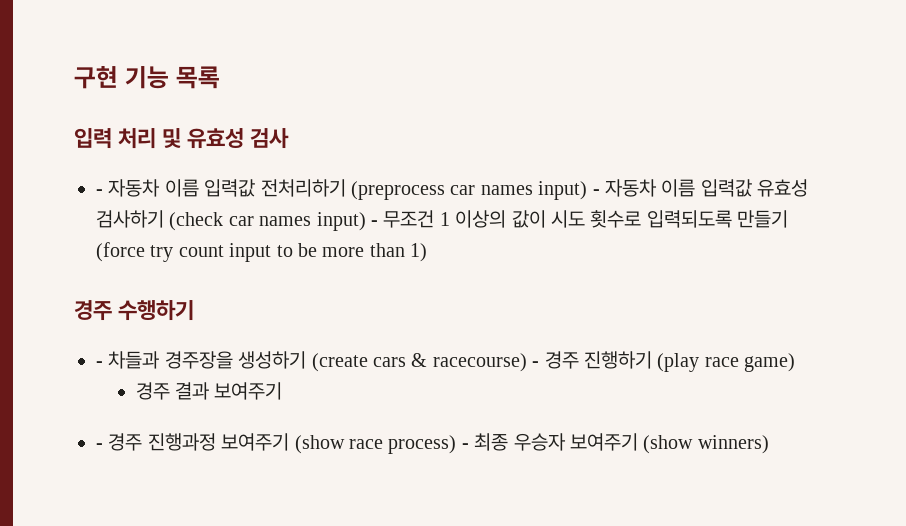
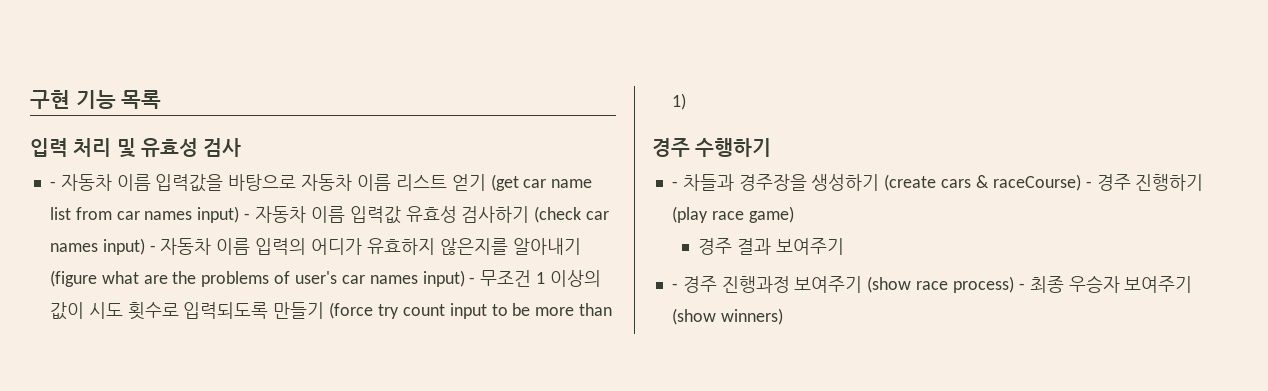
[204,179,445,200] 입력값 전처리하기 (preprocess -> [155,174,593,192] [49,207,112,220] 입력값을 바탕으로 자동차 이름 리스트 얻기 (get car name list from
(378, 223) none -> [160,238,581,255] [49,270,476,287] 자동차 이름 입력의 어디가 유효하지 않은지를 알아내기 (figure what are the problems of user's car names input) -
[432,353,527,372] racecourse) -> [992,174,1081,191] raceCourse)

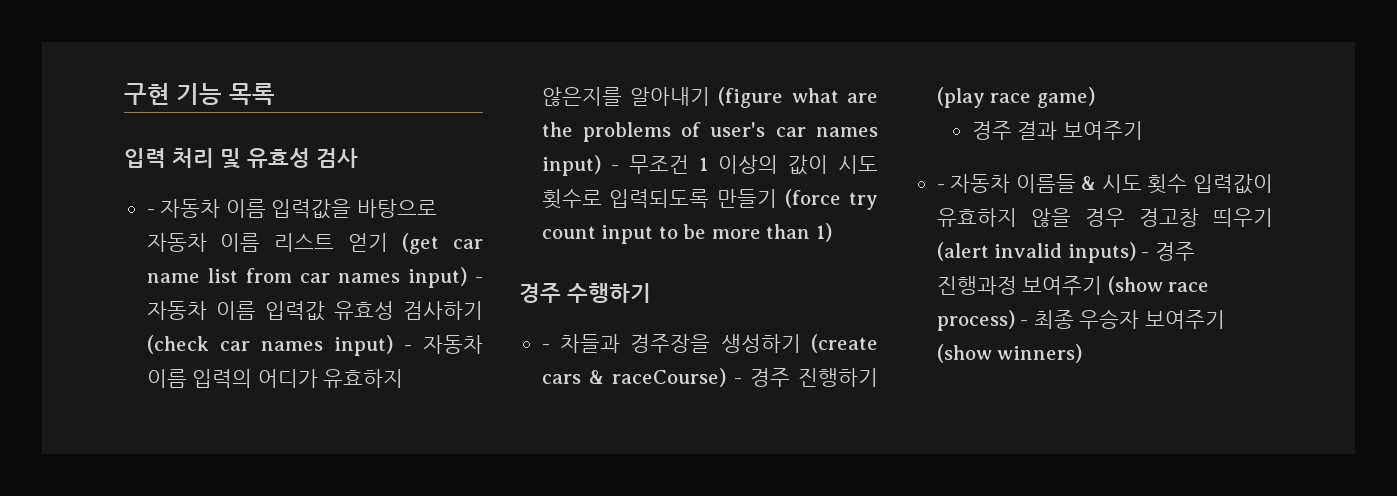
(678, 286) none -> [950,174,1273,194] [936,208,1273,227] [936,242,1150,263] 자동차 이름들 & 시도 횟수 입력값이 유효하지 않을 경우 경고창 띄우기 (alert invalid inputs) -

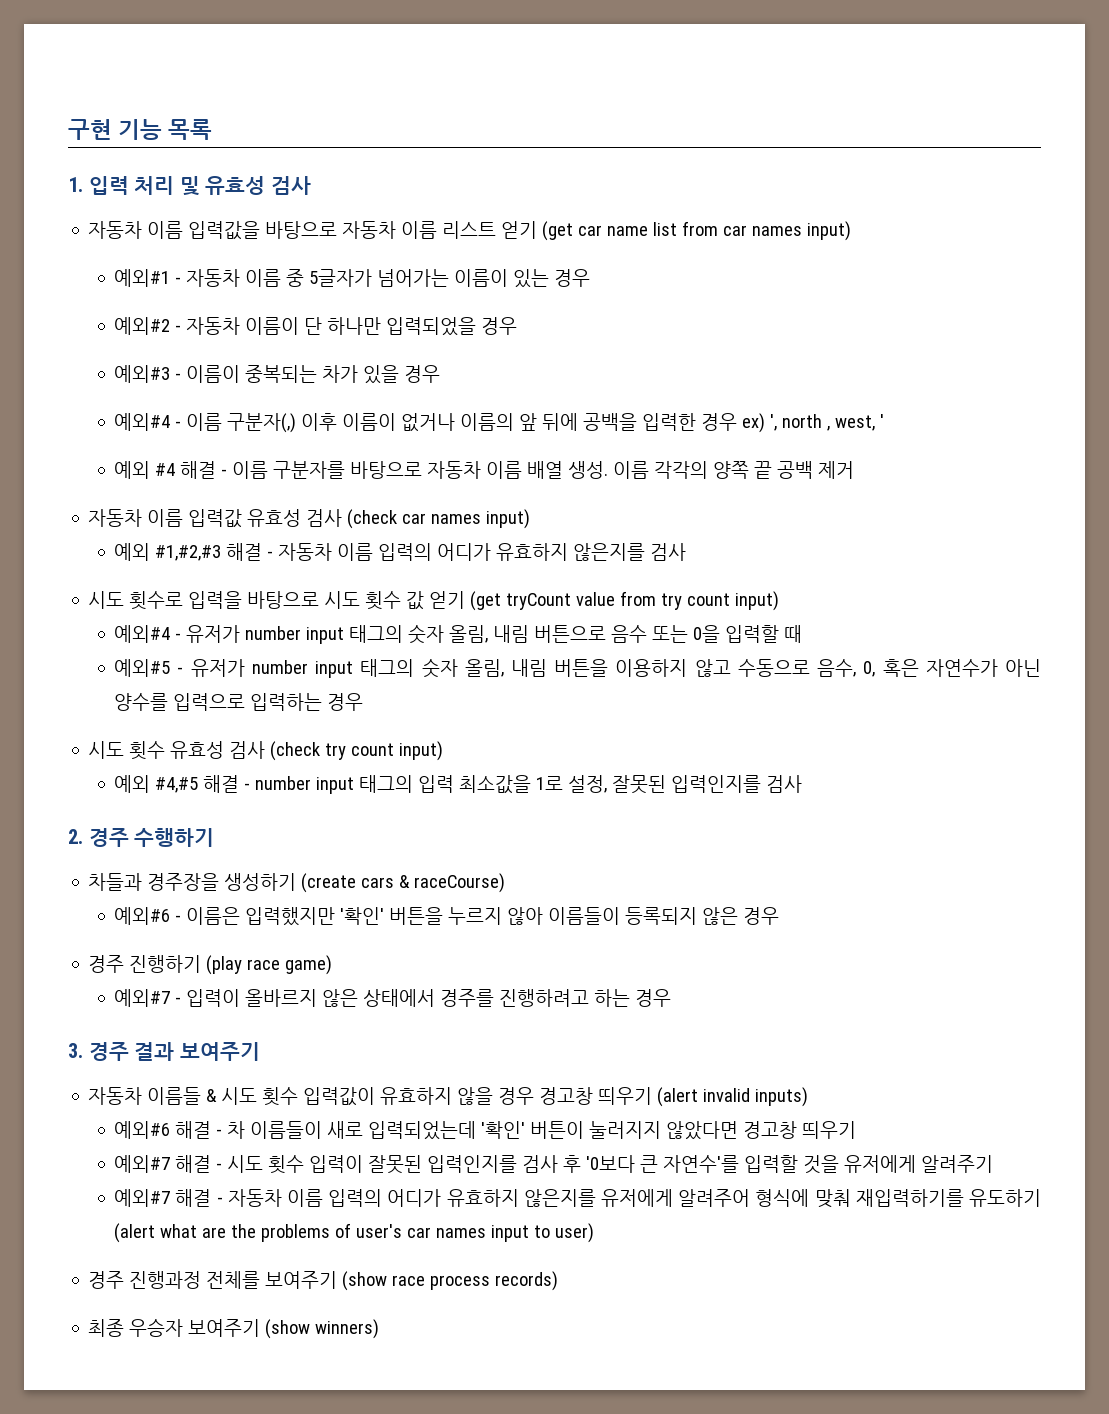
(275, 94) none -> [68,177,83,192] 1.
[146,209,155,215] - -> (311, 185) none
[474,277,483,283] [146,301,256,320] - 자동차 이름 -> [114,269,591,288] [114,317,518,336] [114,365,441,384] [114,413,885,433] [114,461,855,479] [88,509,184,527] // 예외#1 - 자동차 이름 중 5글자가 넘어가는 이름이 있는 경우 // 예외#2 - 자동차 이름이 단 하나만 입력되었을 경우 // 예외#3 - 이름이 중복되는 차가 있을 경우 // 예외#4 - 이름 구분자(,) 이후 이름이 없거나 이름의 앞 뒤에 공백을 입력한 경우 ex) ', north , west, ' // 예외 #4 해결 - 이름 구분자를 바탕으로 자동차 이름 배열 생성. 이름 각각의 양쪽 끝 공백 제거 // 자동차 이름
[403,301,484,320] 검사하기 -> [306,509,343,527] 검사
[403,335,483,354] [146,369,404,388] [541,87,878,108] [541,122,878,142] [541,155,878,176] [541,189,878,210] [541,223,832,244] - 자동차 이름 입력의 어디가 유효하지 않은지를 알아내기 (figure what are the problems of user's car names input) - 무조건 1 이상의 값이 시도 횟수로 입력되도록 만들기 (force try count input to be more than 1) // -> [114,543,687,561] [88,591,780,611] [114,624,803,644] [114,658,1042,678] [114,693,364,711] [88,741,444,761] [114,775,803,794] [68,829,83,844] // 예외 #1,#2,#3 해결 - 자동차 이름 입력의 어디가 유효하지 않은지를 검사 // 시도 횟수로 입력을 바탕으로 시도 횟수 값 얻기 (get tryCount value from try count input) // 예외#4 - 유저가 number input 태그의 숫자 올림, 내림 버튼으로 음수 또는 0을 입력할 때 // 예외#5 - 유저가 number input 태그의 숫자 올림, 내림 버튼을 이용하지 않고 수동으로 음수, 0, 혹은 자연수가 아닌 양수를 입력으로 입력하는 경우 // 시도 횟수 유효성 검사 (check try count input) // 예외 #4,#5 해결 - number input 태그의 입력 최소값을 1로 설정, 잘못된 입력인지를 검사 // 2.
[541,344,550,350] - -> (215, 837) none
[733,378,742,384] - -> [114,907,780,926] // 예외#6 - 이름은 입력했지만 '확인' 버튼을 누르지 않아 이름들이 등록되지 않은 경우 //
(1095, 97) none -> [114,989,672,1007] [68,1043,83,1058] 예외#7 - 입력이 올바르지 않은 상태에서 경주를 진행하려고 하는 경우 // 3.
[936,184,945,190] - -> (260, 1051) none
[1141,252,1150,258] - -> [114,1121,857,1140] [114,1155,994,1174] [114,1189,1041,1208] [114,1223,595,1243] // 예외#6 해결 - 차 이름들이 새로 입력되었는데 '확인' 버튼이 눌러지지 않았다면 경고창 띄우기 // 예외#7 해결 - 시도 횟수 입력이 잘못된 입력인지를 검사 후 '0보다 큰 자연수'를 입력할 것을 유저에게 알려주기 // 예외#7 해결 - 자동차 이름 입력의 어디가 유효하지 않은지를 유저에게 알려주어 형식에 맞춰 재입력하기를 유도하기 (alert what are the problems of user's car names input to user) //
(1017, 285) none -> [206,1271,261,1289] 전체를
[936,310,1029,331] process) - -> [430,1271,559,1291] process records) //

